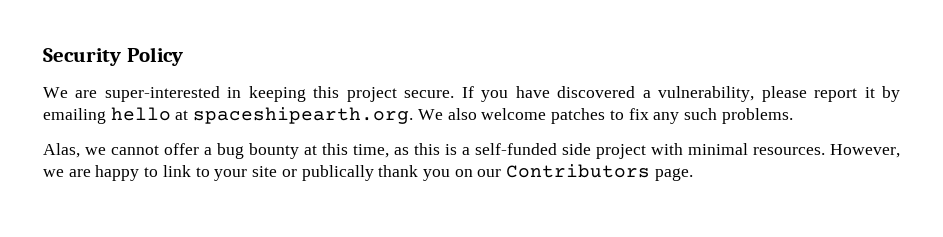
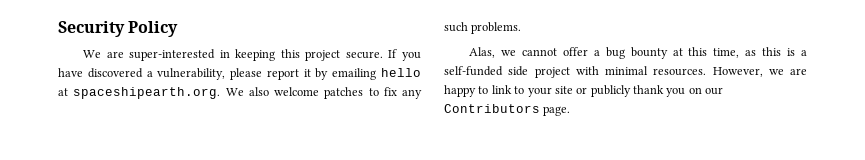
[301,165,374,181] publically -> [590,85,631,97] publicly

